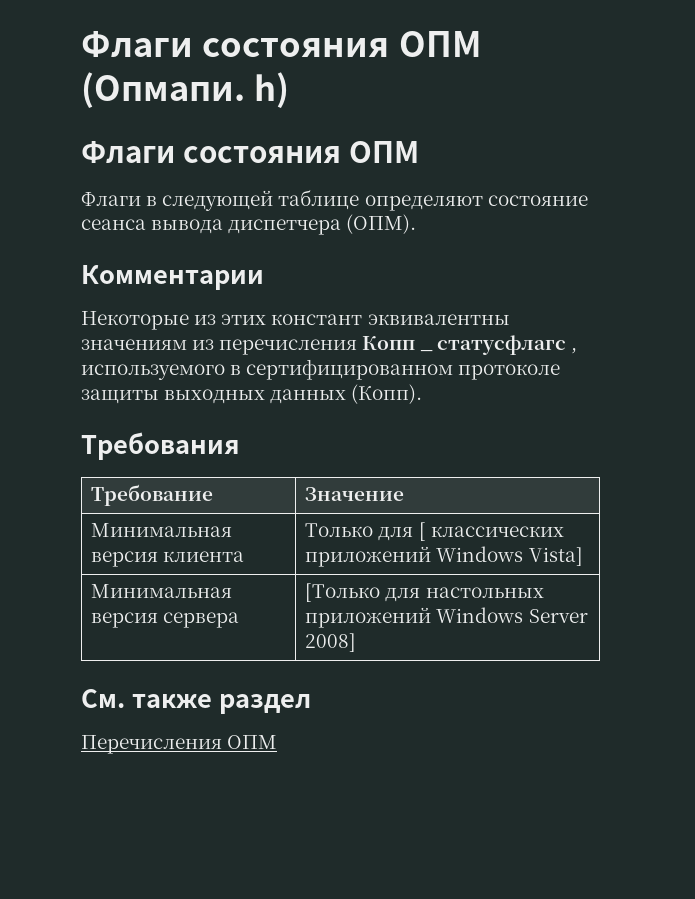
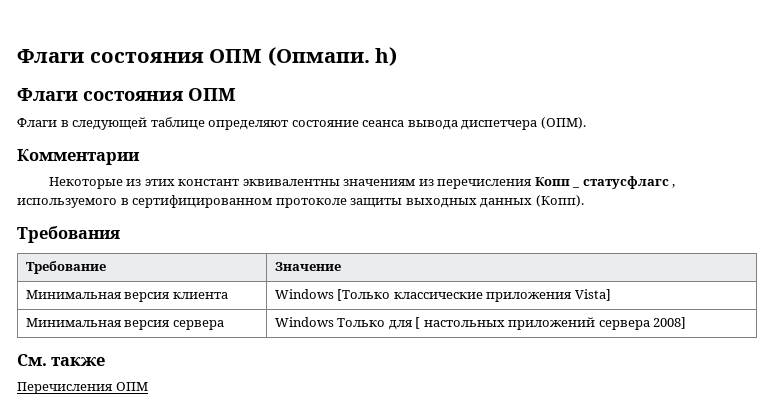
[305,522,564,541] [305,546,583,567] [91,584,233,598] [91,612,240,628] [305,583,544,602] [305,607,588,628] Только для [ классических приложений Windows Vista] // Минимальная версия сервера | [Только для настольных приложений Windows Server -> [274,289,611,302] [25,318,224,330] [274,317,650,330] Windows [Только классические приложения Vista] // Минимальная версия сервера | Windows Только для [ настольных приложений сервера
[218,694,311,714] раздел -> (106, 361) none

